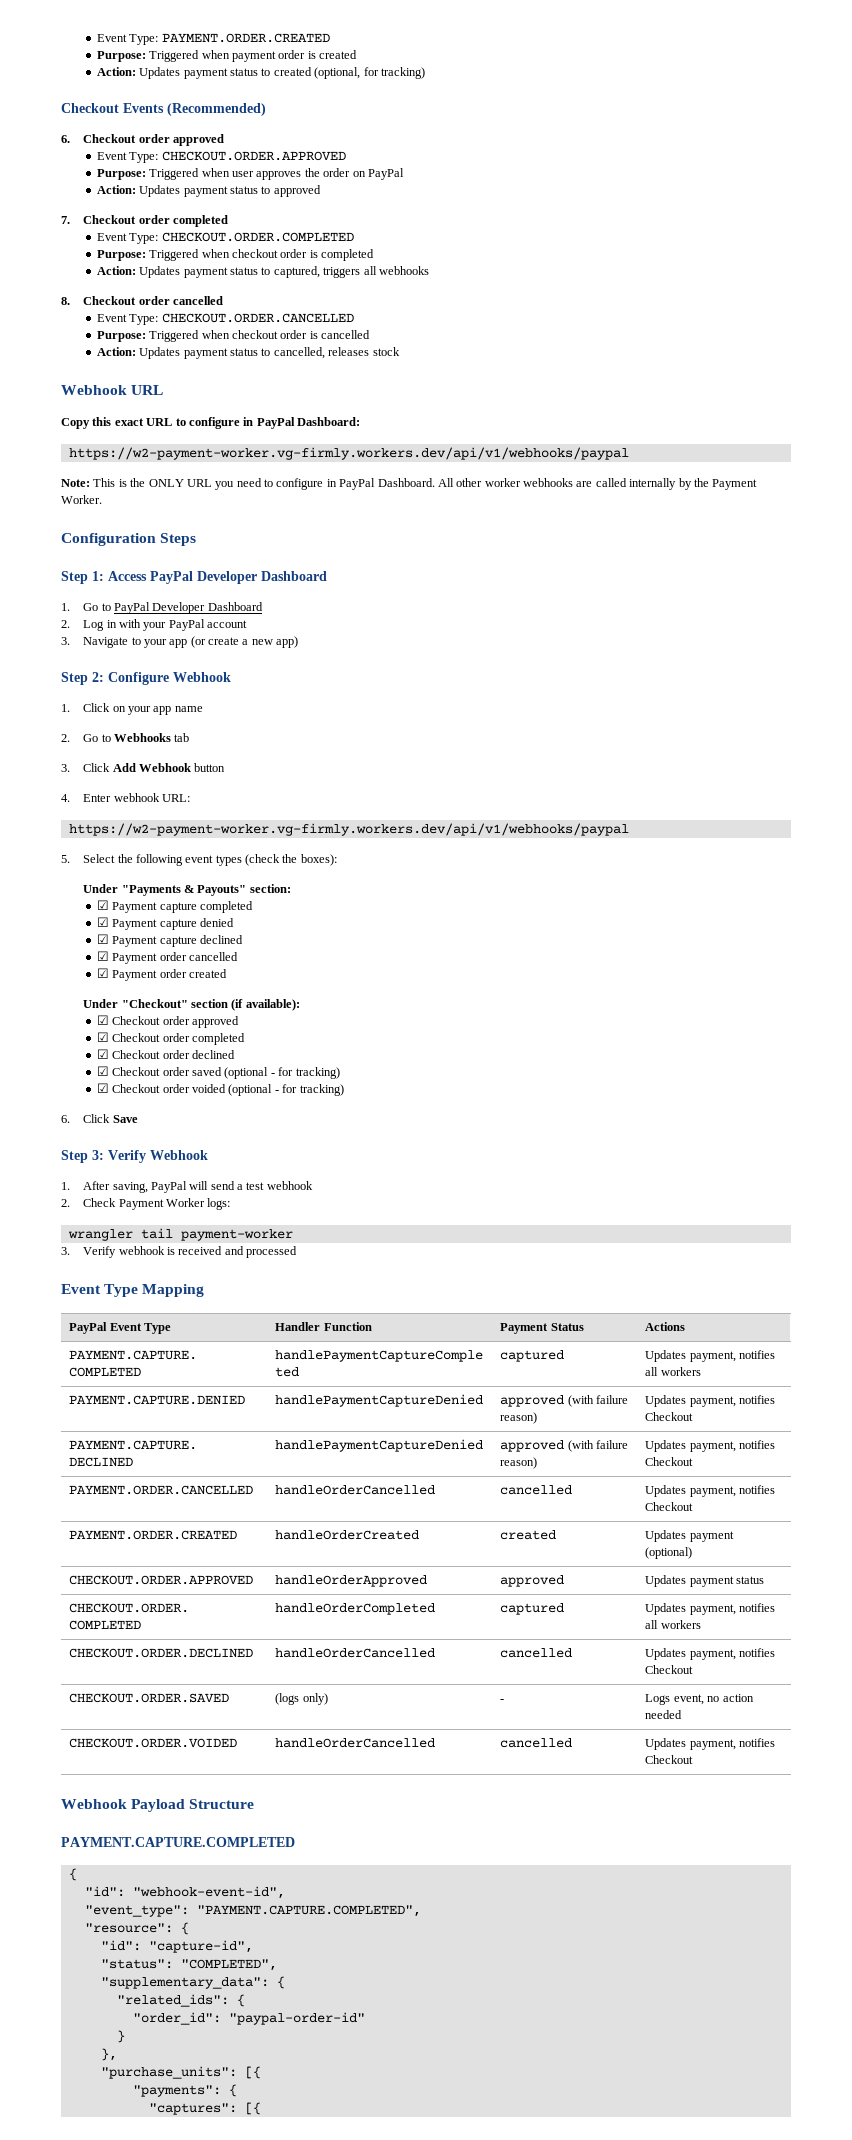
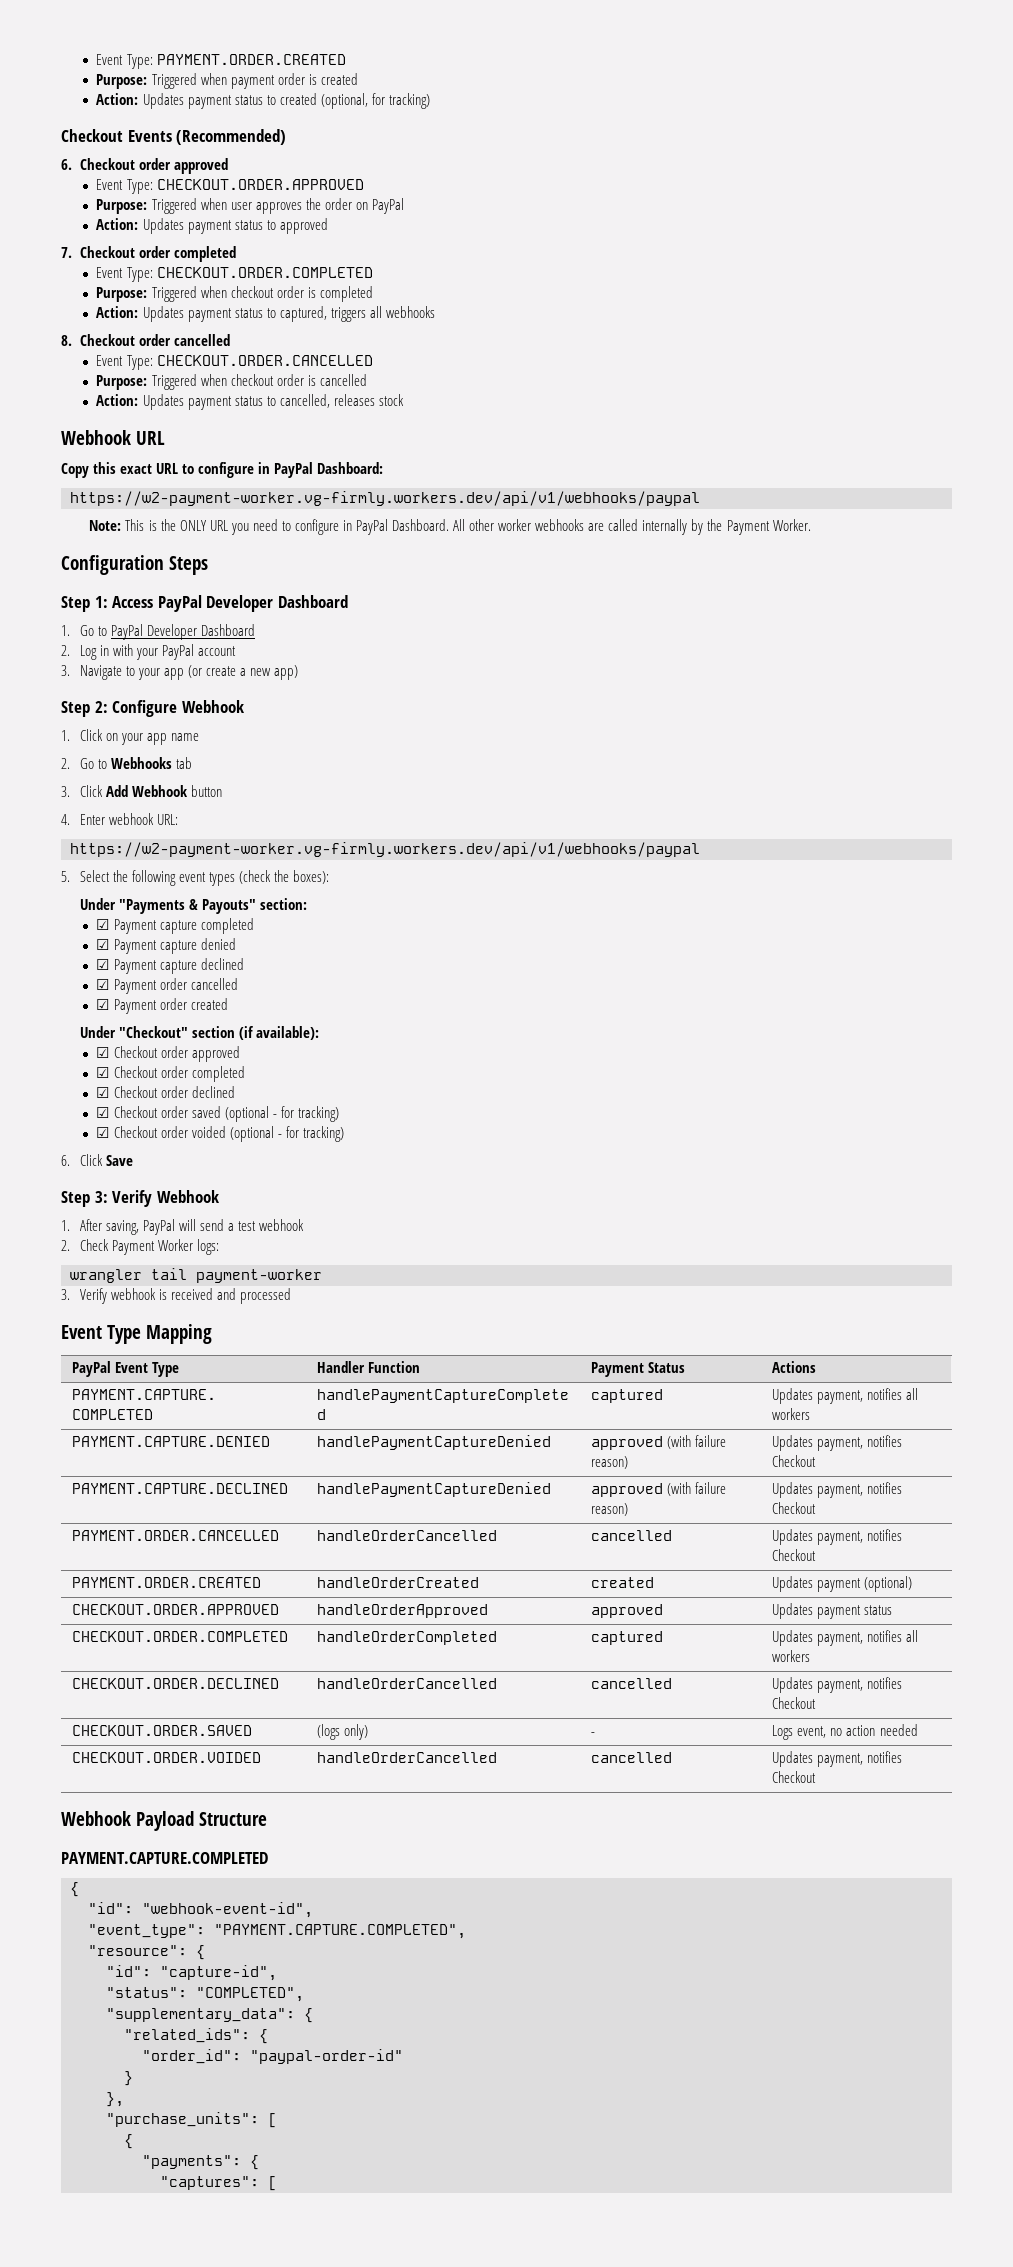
[244,2066,261,2079] [{ -> [268,2113,277,2128] [124,2134,133,2149] [ // {
[244,2102,261,2115] [{ -> [268,2176,277,2191] [

